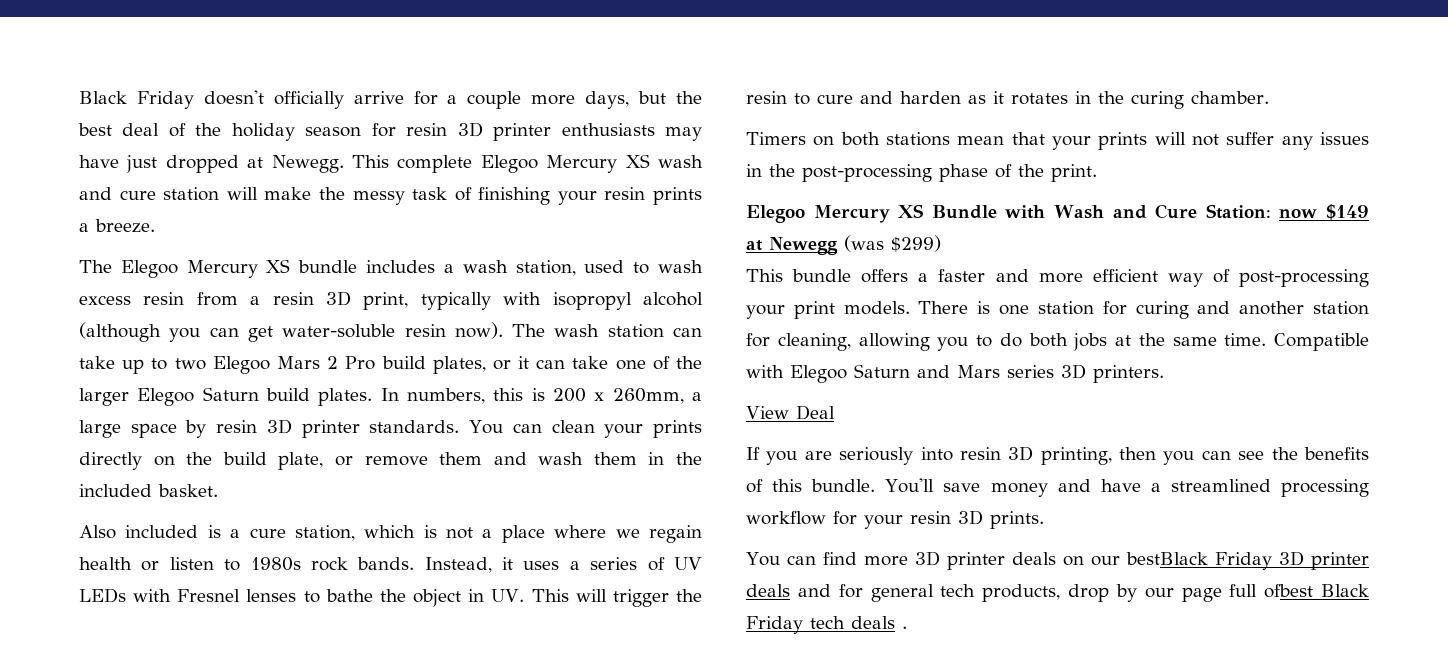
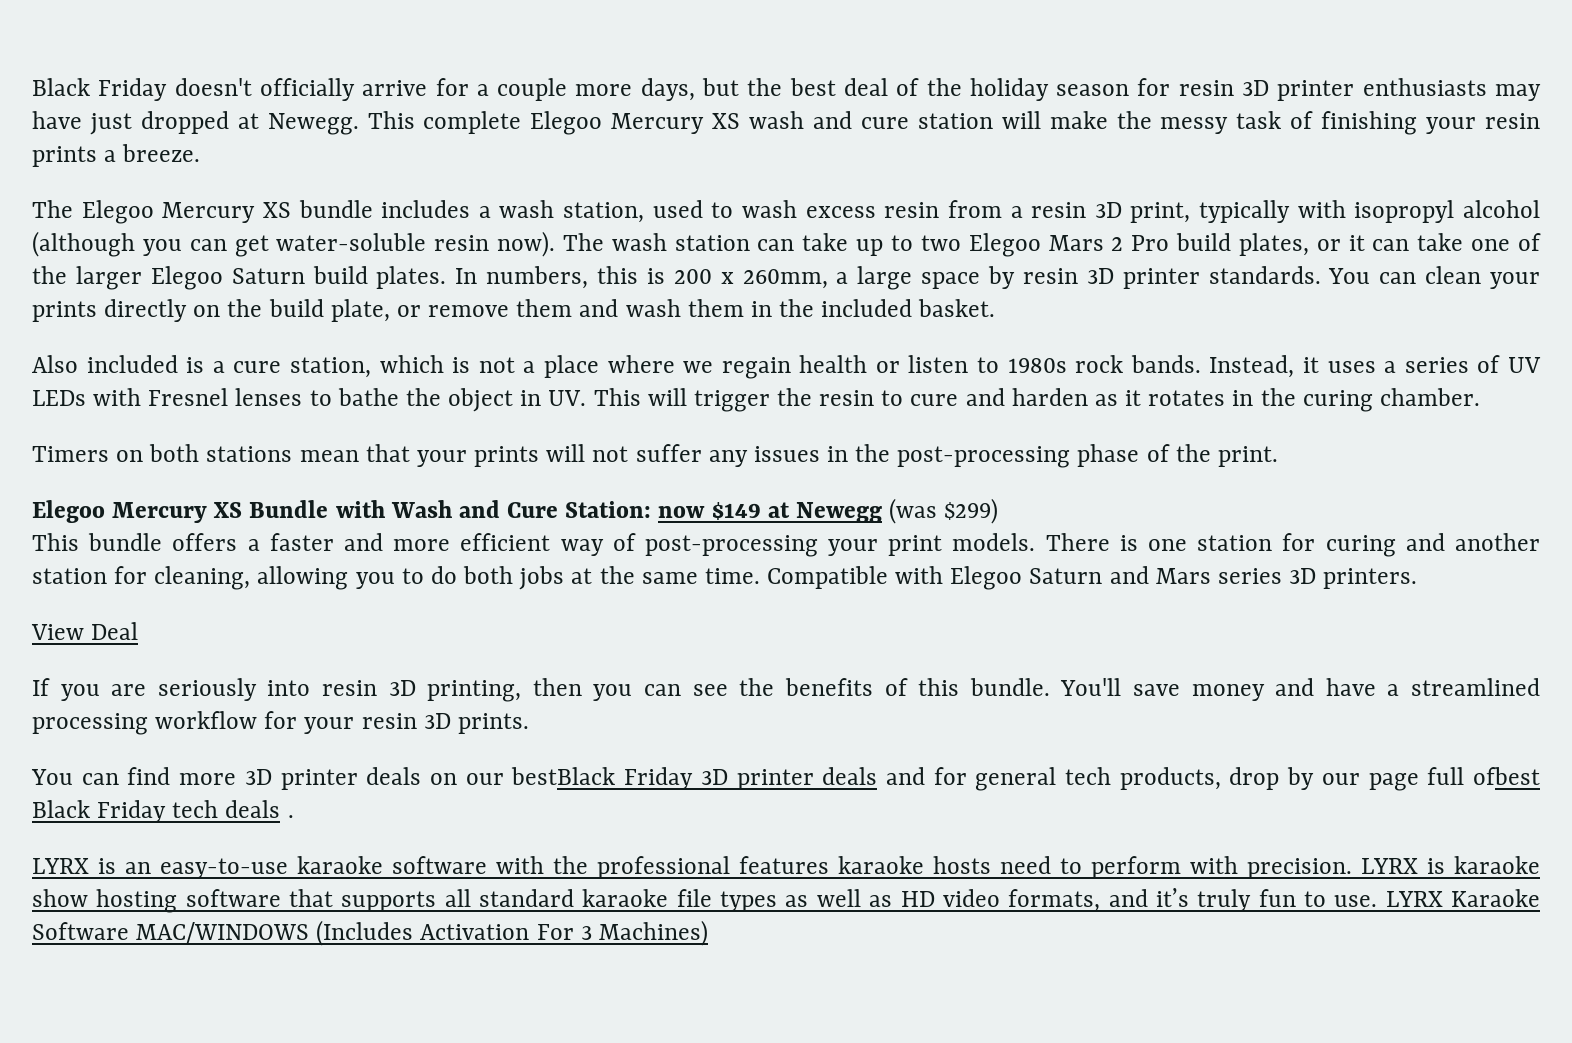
(907, 627) none -> [32,856,1540,879] [32,888,1540,913] [32,920,708,946] // LYRX is an easy-to-use karaoke software with the professional features karaoke hosts need to perform with precision. LYRX is karaoke show hosting software that supports all standard karaoke file types as well as HD video formats, and it’s truly fun to use. LYRX Karaoke Software MAC/WINDOWS (Includes Activation For 3 Machines)

